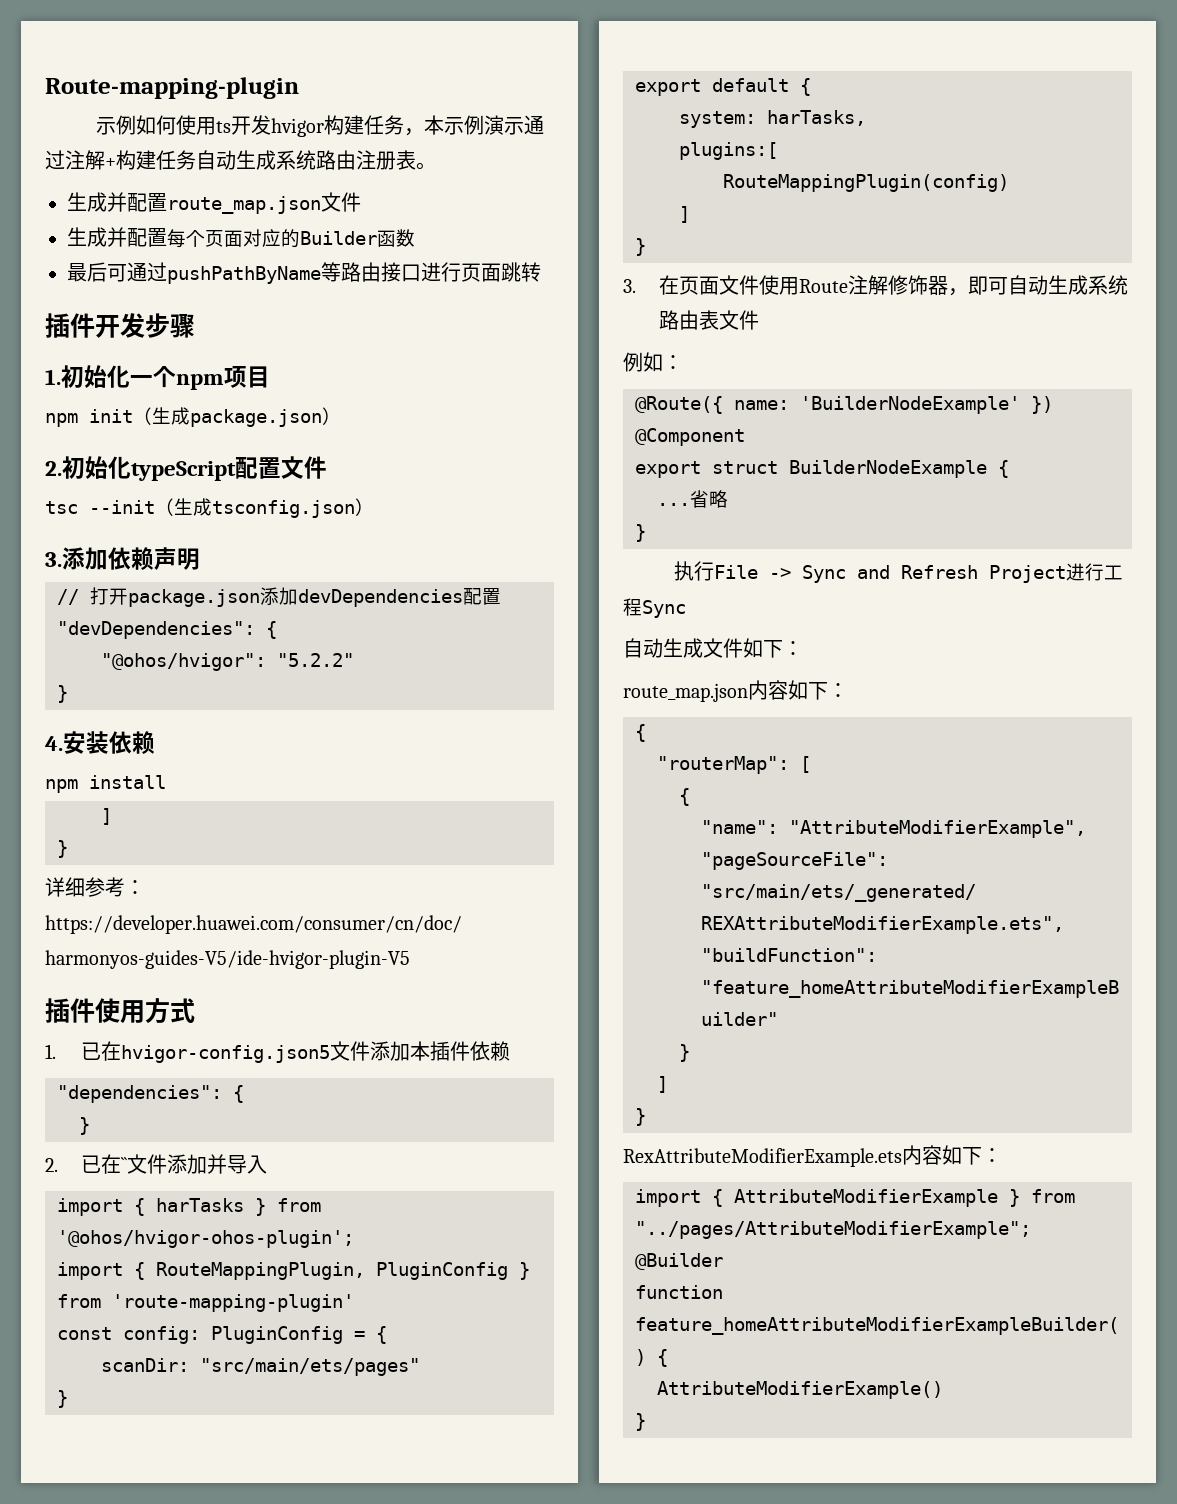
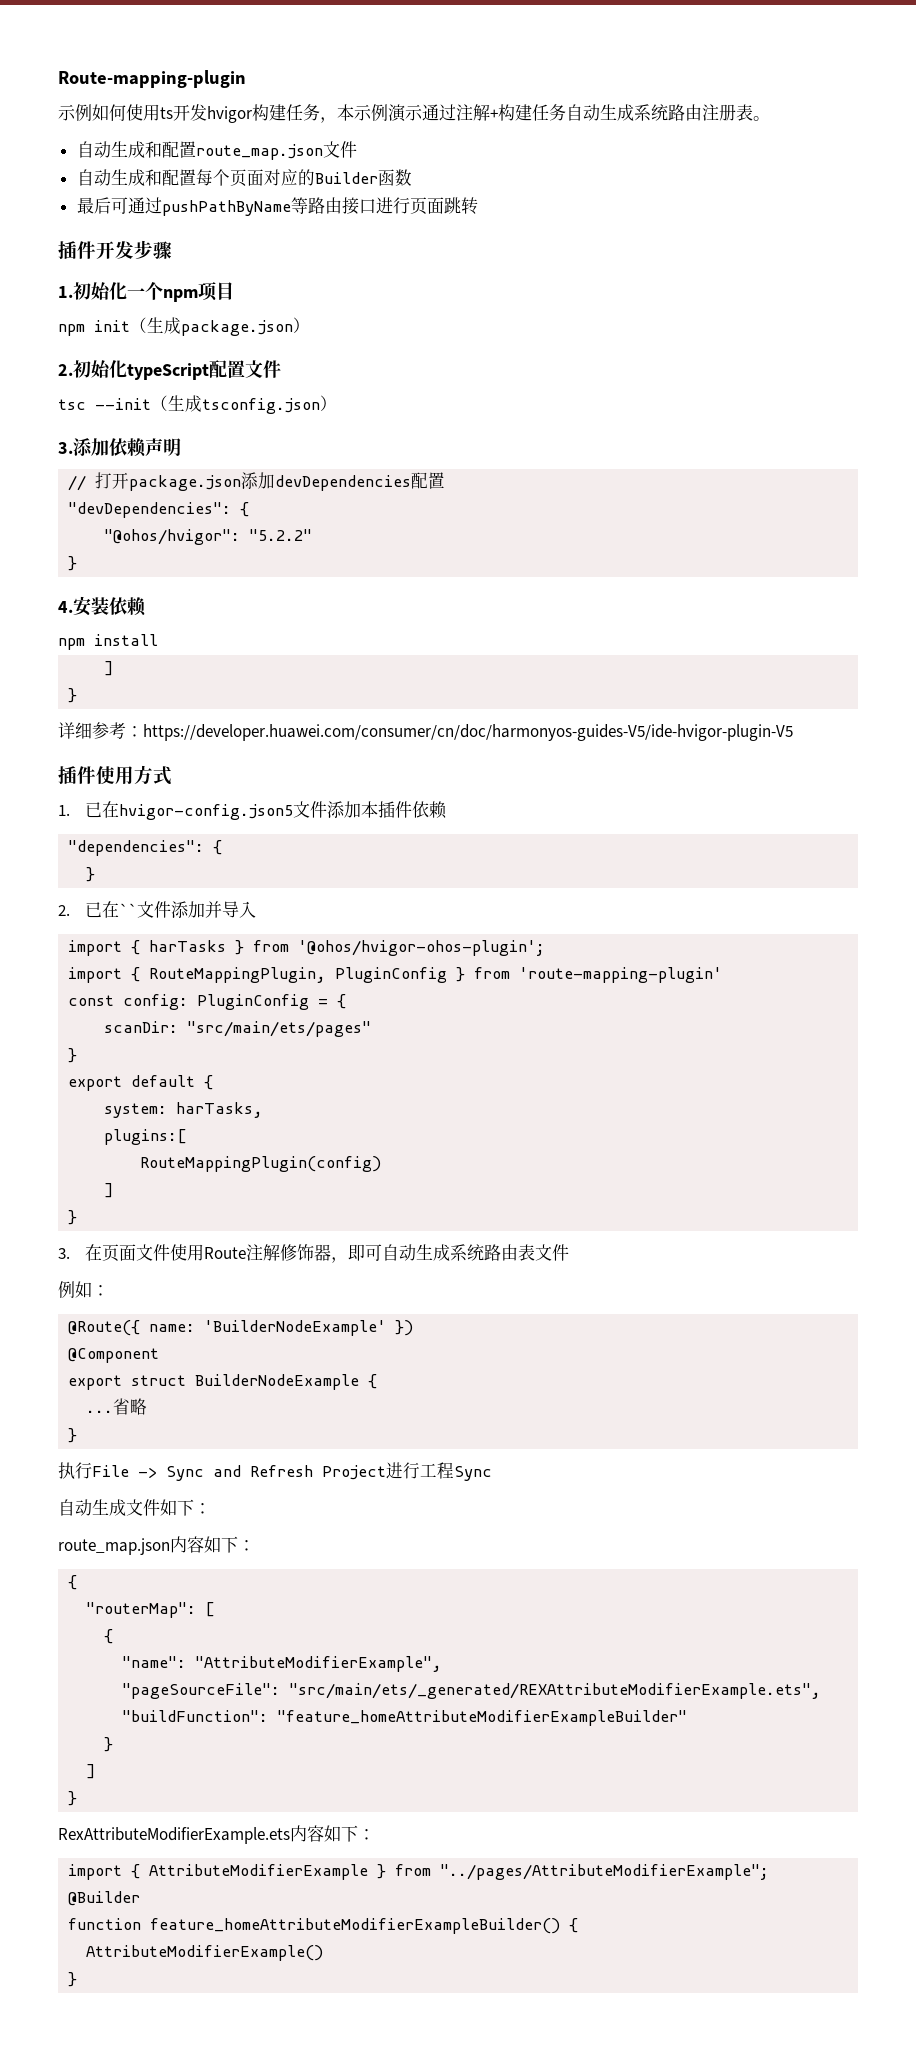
[67,192,127,212] 生成并 -> [76,141,162,158] 自动生成和
[67,227,127,247] 生成并 -> [76,169,162,186] 自动生成和

